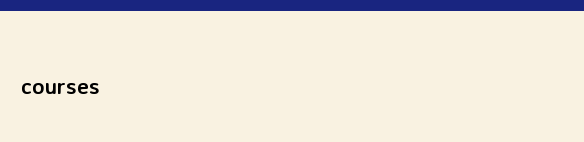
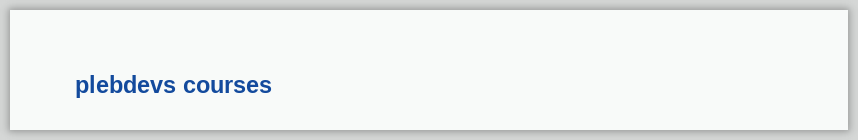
(21, 88) none -> [75,75,176,98] plebdevs

